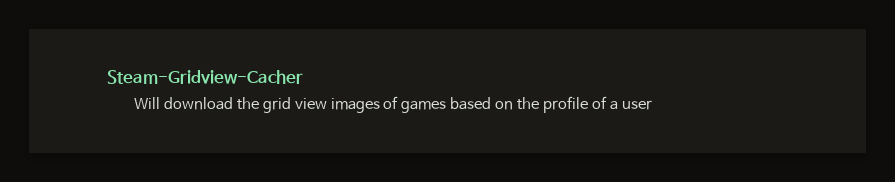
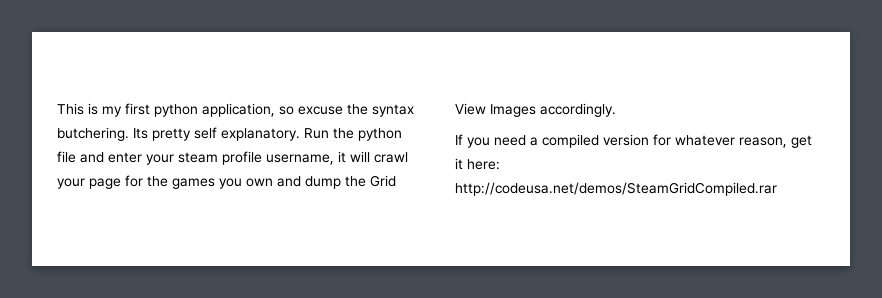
[107,70,303,84] [134,96,652,113] Steam-Gridview-Cacher // Will download the grid view images of games based on the profile of a user -> [57,103,414,117] [57,127,402,141] [57,151,408,165] [57,175,396,189] [455,103,616,117] [455,134,812,148] [455,158,500,170] [455,182,777,196] This is my first python application, so excuse the syntax butchering. Its pretty self explanatory. Run the python file and enter your steam profile username, it will crawl your page for the games you own and dump the Grid View Images accordingly. // If you need a compiled version for whatever reason, get it here: http://codeusa.net/demos/SteamGridCompiled.rar

